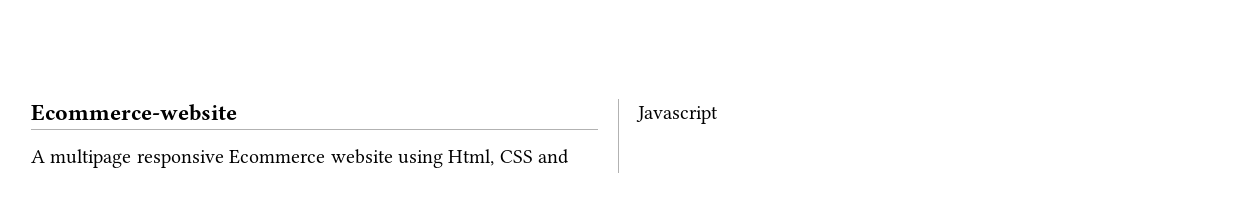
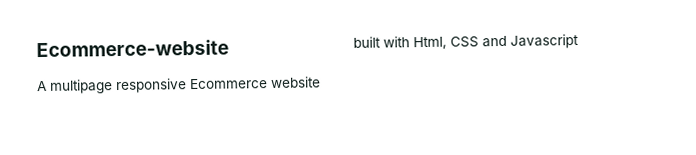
[398,150,443,168] using -> [353,36,410,48] built with

